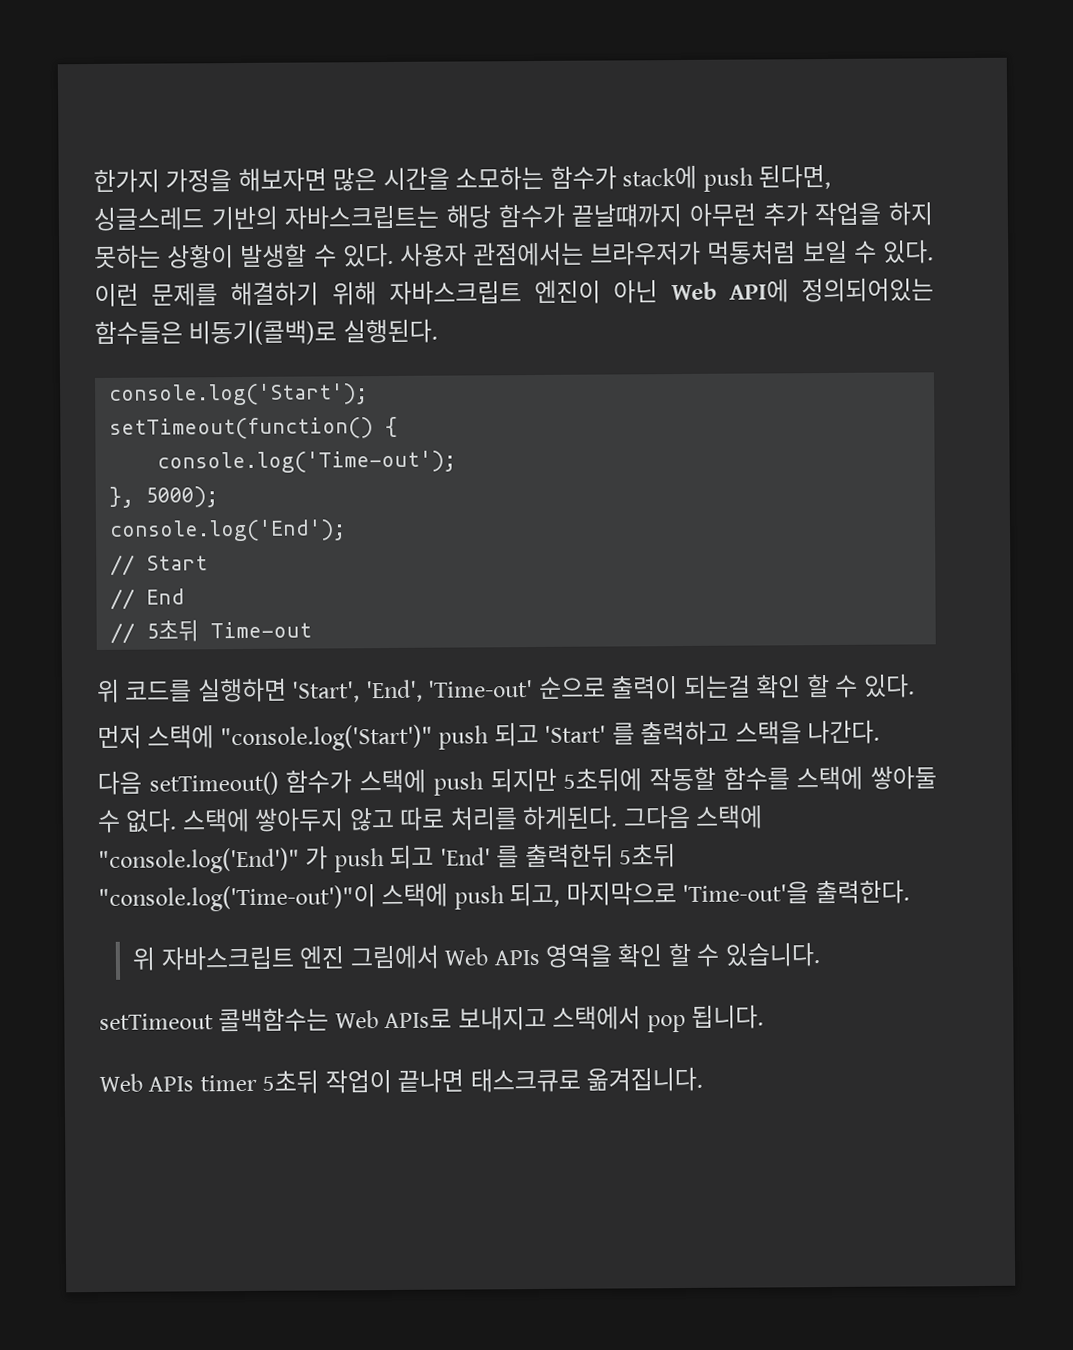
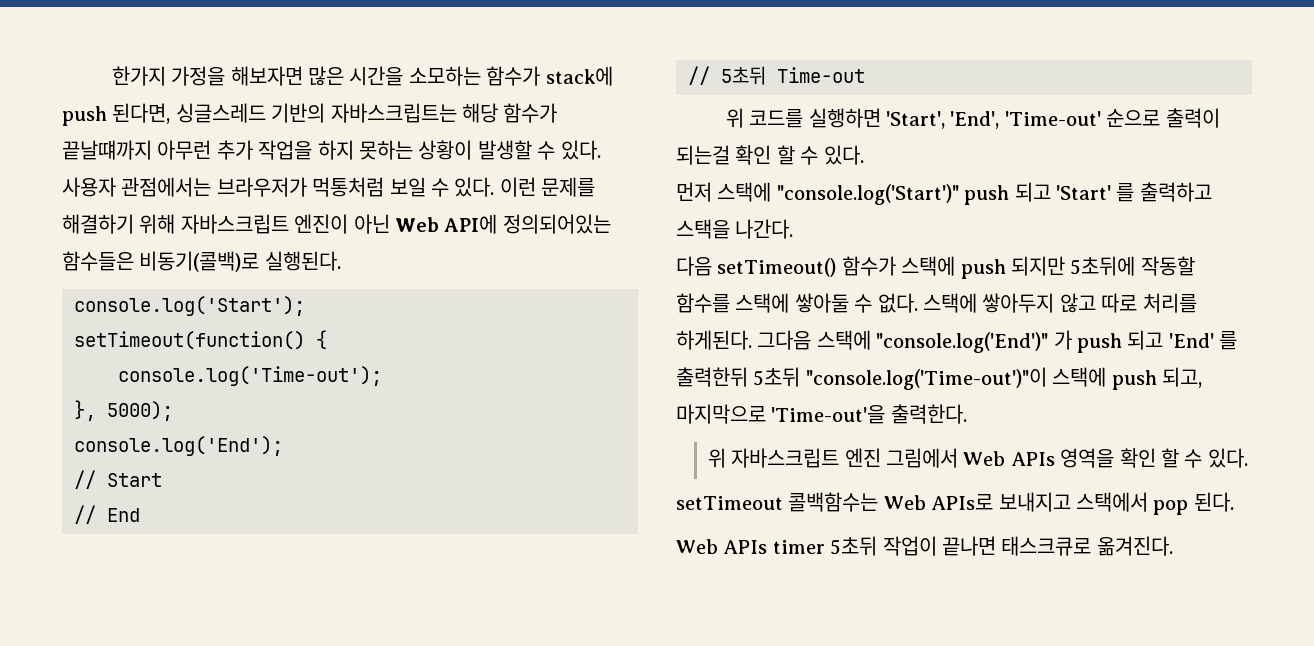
[724,942,820,967] 있습니다. -> [1207,448,1248,468] 있다.
[691,1004,765,1029] 됩니다. -> [1193,492,1234,512] 된다.
[586,1066,704,1092] 옮겨집니다. -> [1096,536,1173,556] 옮겨진다.

